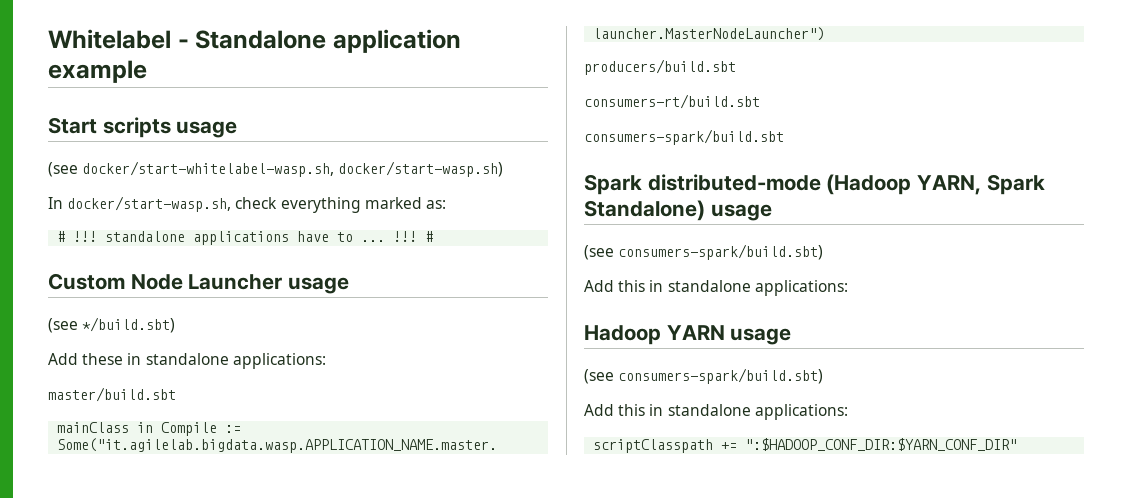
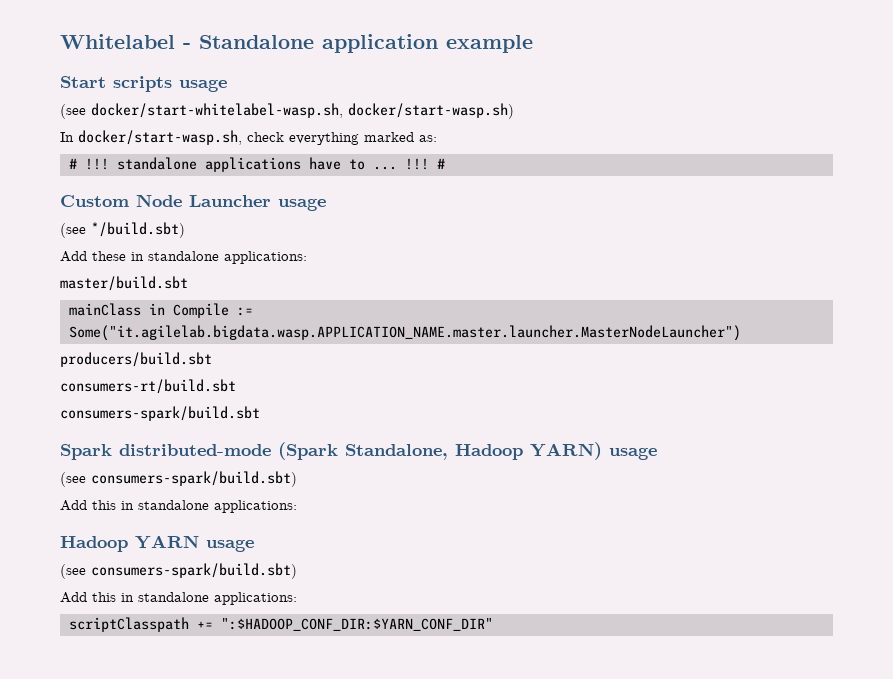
[826,174,1045,195] [584,200,705,221] (Hadoop YARN, Spark Standalone) -> [278,442,602,460] (Spark Standalone, Hadoop YARN)

